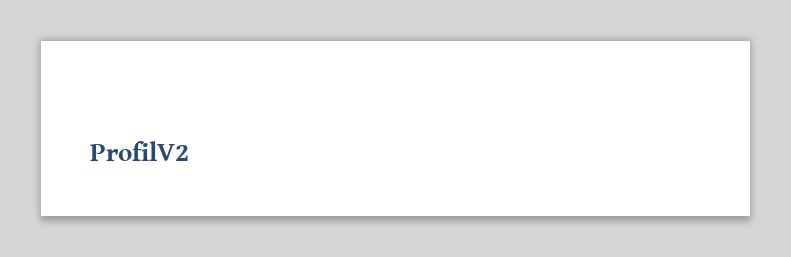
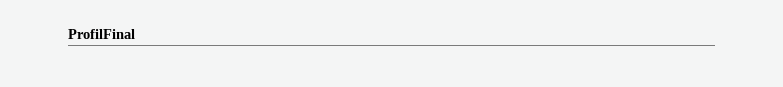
[90,141,189,161] ProfilV2 -> [68,29,135,39] ProfilFinal

